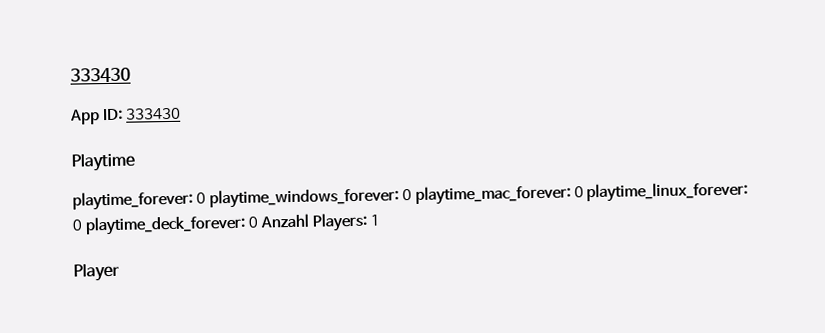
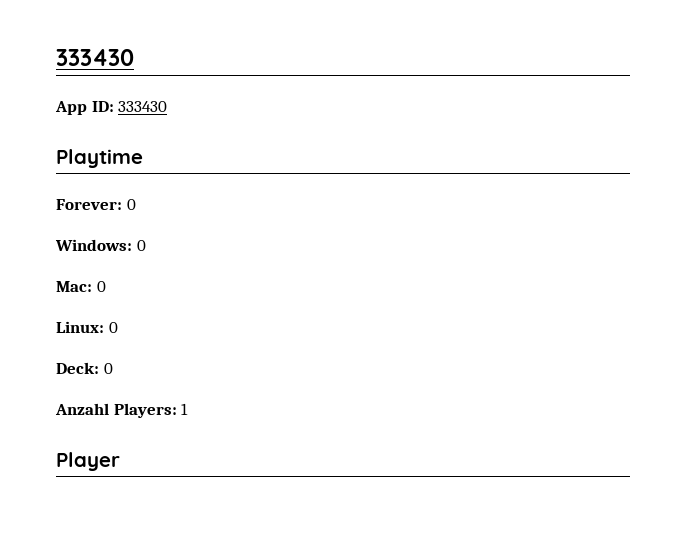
[72,181,749,211] [72,214,258,236] playtime_forever: 0 playtime_windows_forever: 0 playtime_mac_forever: 0 playtime_linux_forever: 0 playtime_deck_forever: 0 -> [56,199,136,210] [55,239,146,251] [56,281,106,292] [56,321,118,333] [56,362,113,374] Forever: 0 // Windows: 0 // Mac: 0 // Linux: 0 // Deck: 0 //

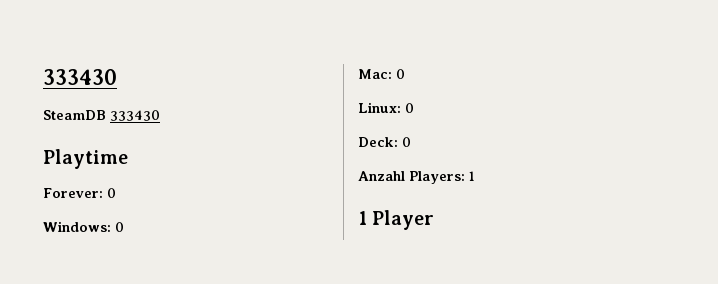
[56,49,134,66] [55,101,114,115] 333430 // App ID: -> [43,69,117,85] [43,110,106,120] 333430 // SteamDB
(189, 409) none -> [358,211,367,225] 1

